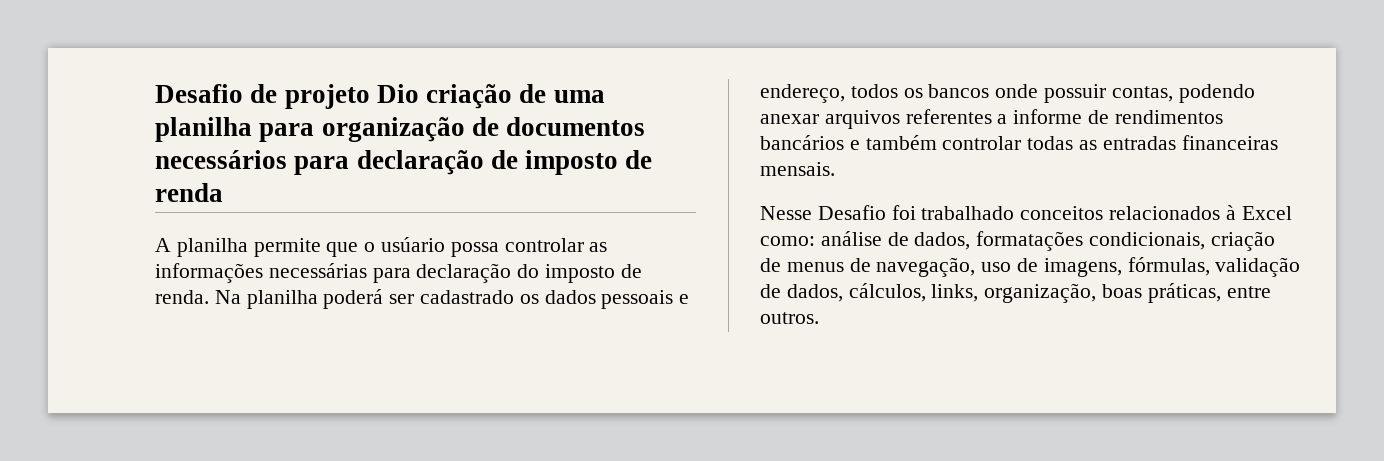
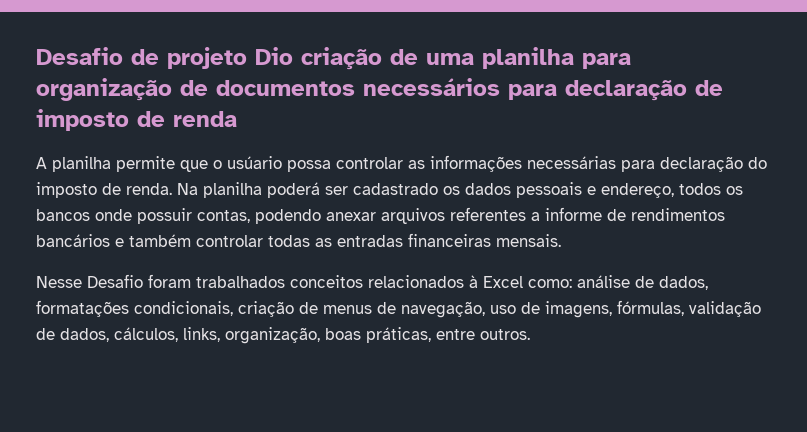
[891,205,1015,220] foi trabalhado -> [148,274,285,288] foram trabalhados

